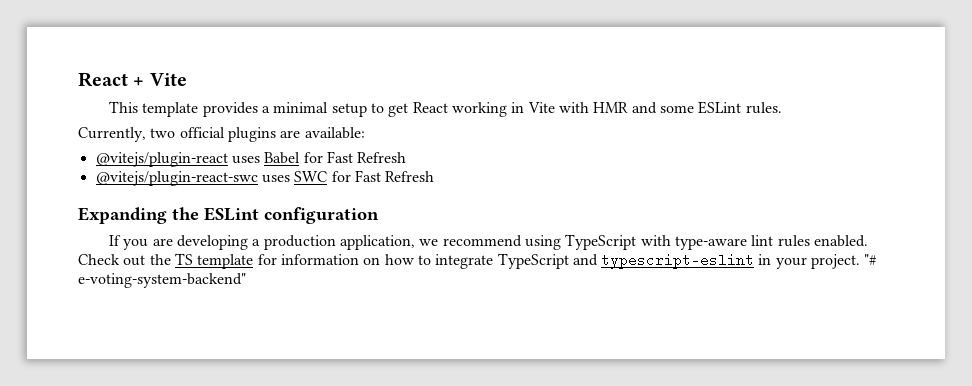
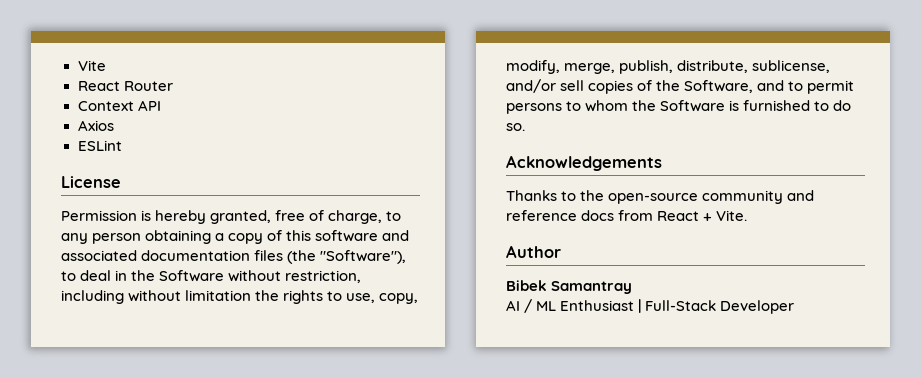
[78,72,187,87] [109,101,782,117] [78,127,365,142] [95,151,407,167] [95,170,435,186] [78,207,379,224] [109,234,868,250] [78,253,877,269] [78,273,246,288] React + Vite // This template provides a minimal setup to get React working in Vite with HMR and some ESLint rules. // Currently, two official plugins are available: // @vitejs/plugin-react uses Babel for Fast Refresh // @vitejs/plugin-react-swc uses SWC for Fast Refresh // Expanding the ESLint configuration // If you are developing a production application, we recommend using TypeScript with type-aware lint rules enabled. Check out the TS template for information on how to integrate TypeScript and typescript-eslint in your project. "# e-voting-system-backend" -> [77,60,106,71] [77,81,173,91] [77,100,161,111] [77,120,114,131] [77,140,122,151] [61,176,121,188] [61,210,402,224] [61,230,410,244] [61,250,407,264] [61,270,362,283] [61,290,419,304] [506,60,831,74] [506,79,855,94] [506,100,852,114] [506,123,525,131] [506,155,662,171] [506,190,815,204] [506,210,748,221] [506,245,561,258] [506,280,633,294] [506,299,795,314] Vite // React Router // Context API // Axios // ESLint // License // Permission is hereby granted, free of charge, to any person obtaining a copy of this software and associated documentation files (the "Software"), to deal in the Software without restriction, including without limitation the rights to use, copy, modify, merge, publish, distribute, sublicense, and/or sell copies of the Software, and to permit persons to whom the Software is furnished to do so. // Acknowledgements // Thanks to the open-source community and reference docs from React + Vite. // Author // Bibek Samantray // AI / ML Enthusiast | Full-Stack Developer

